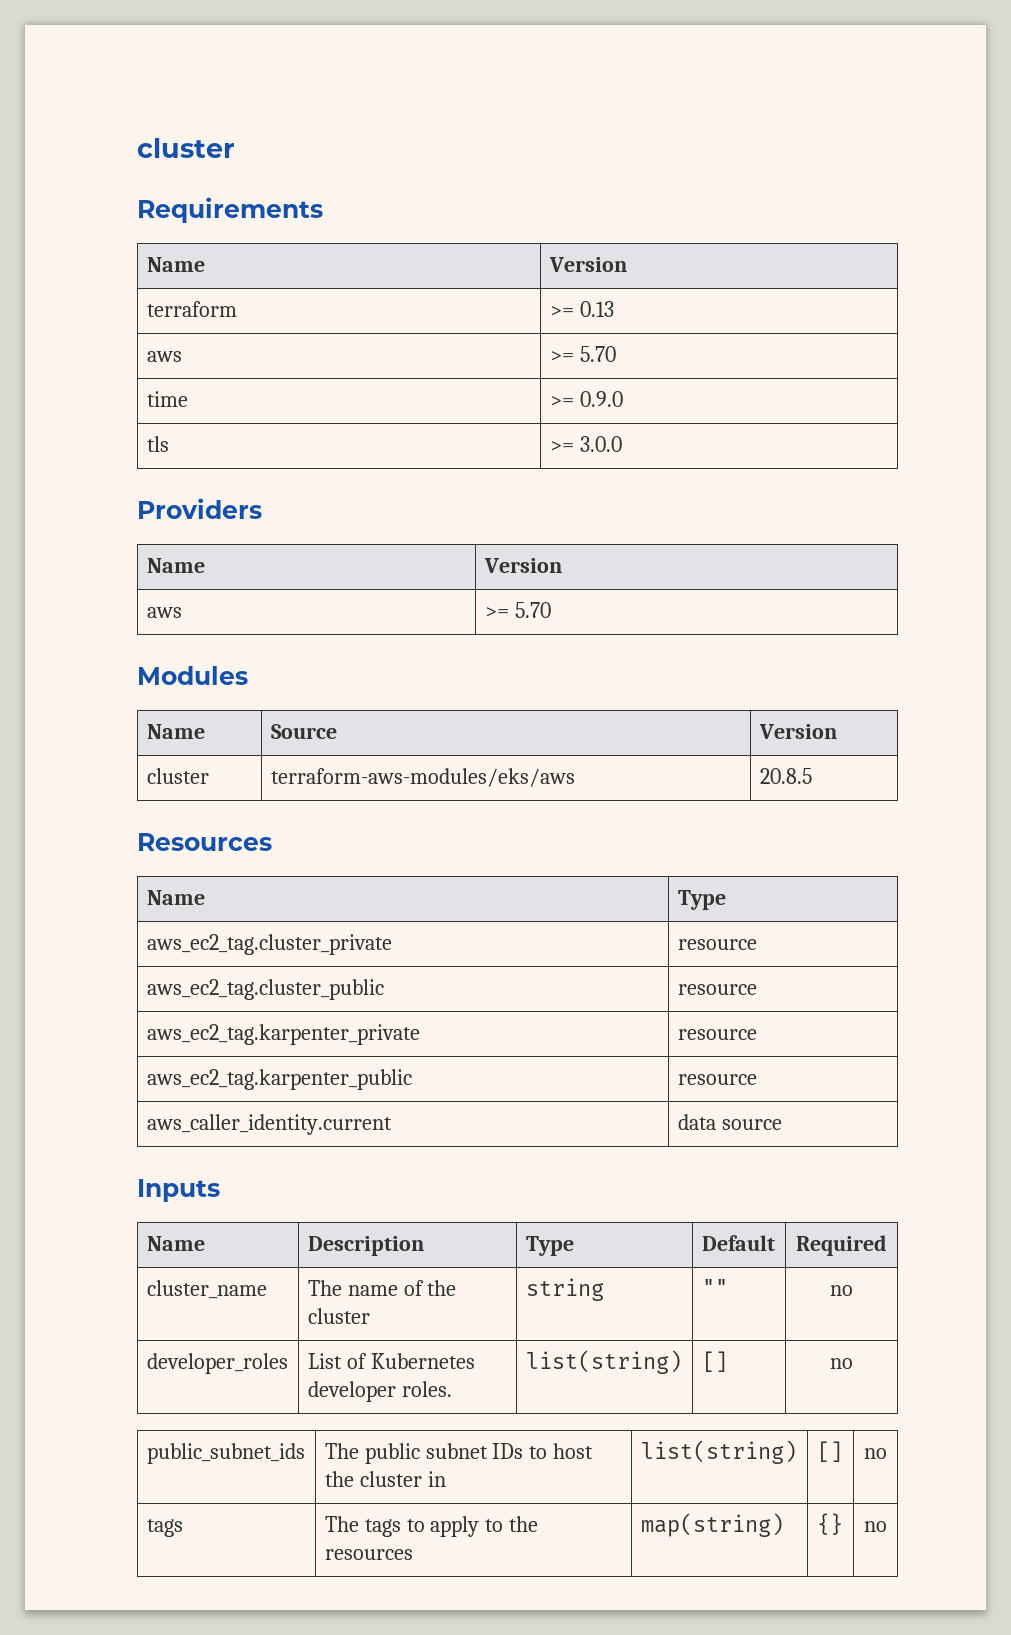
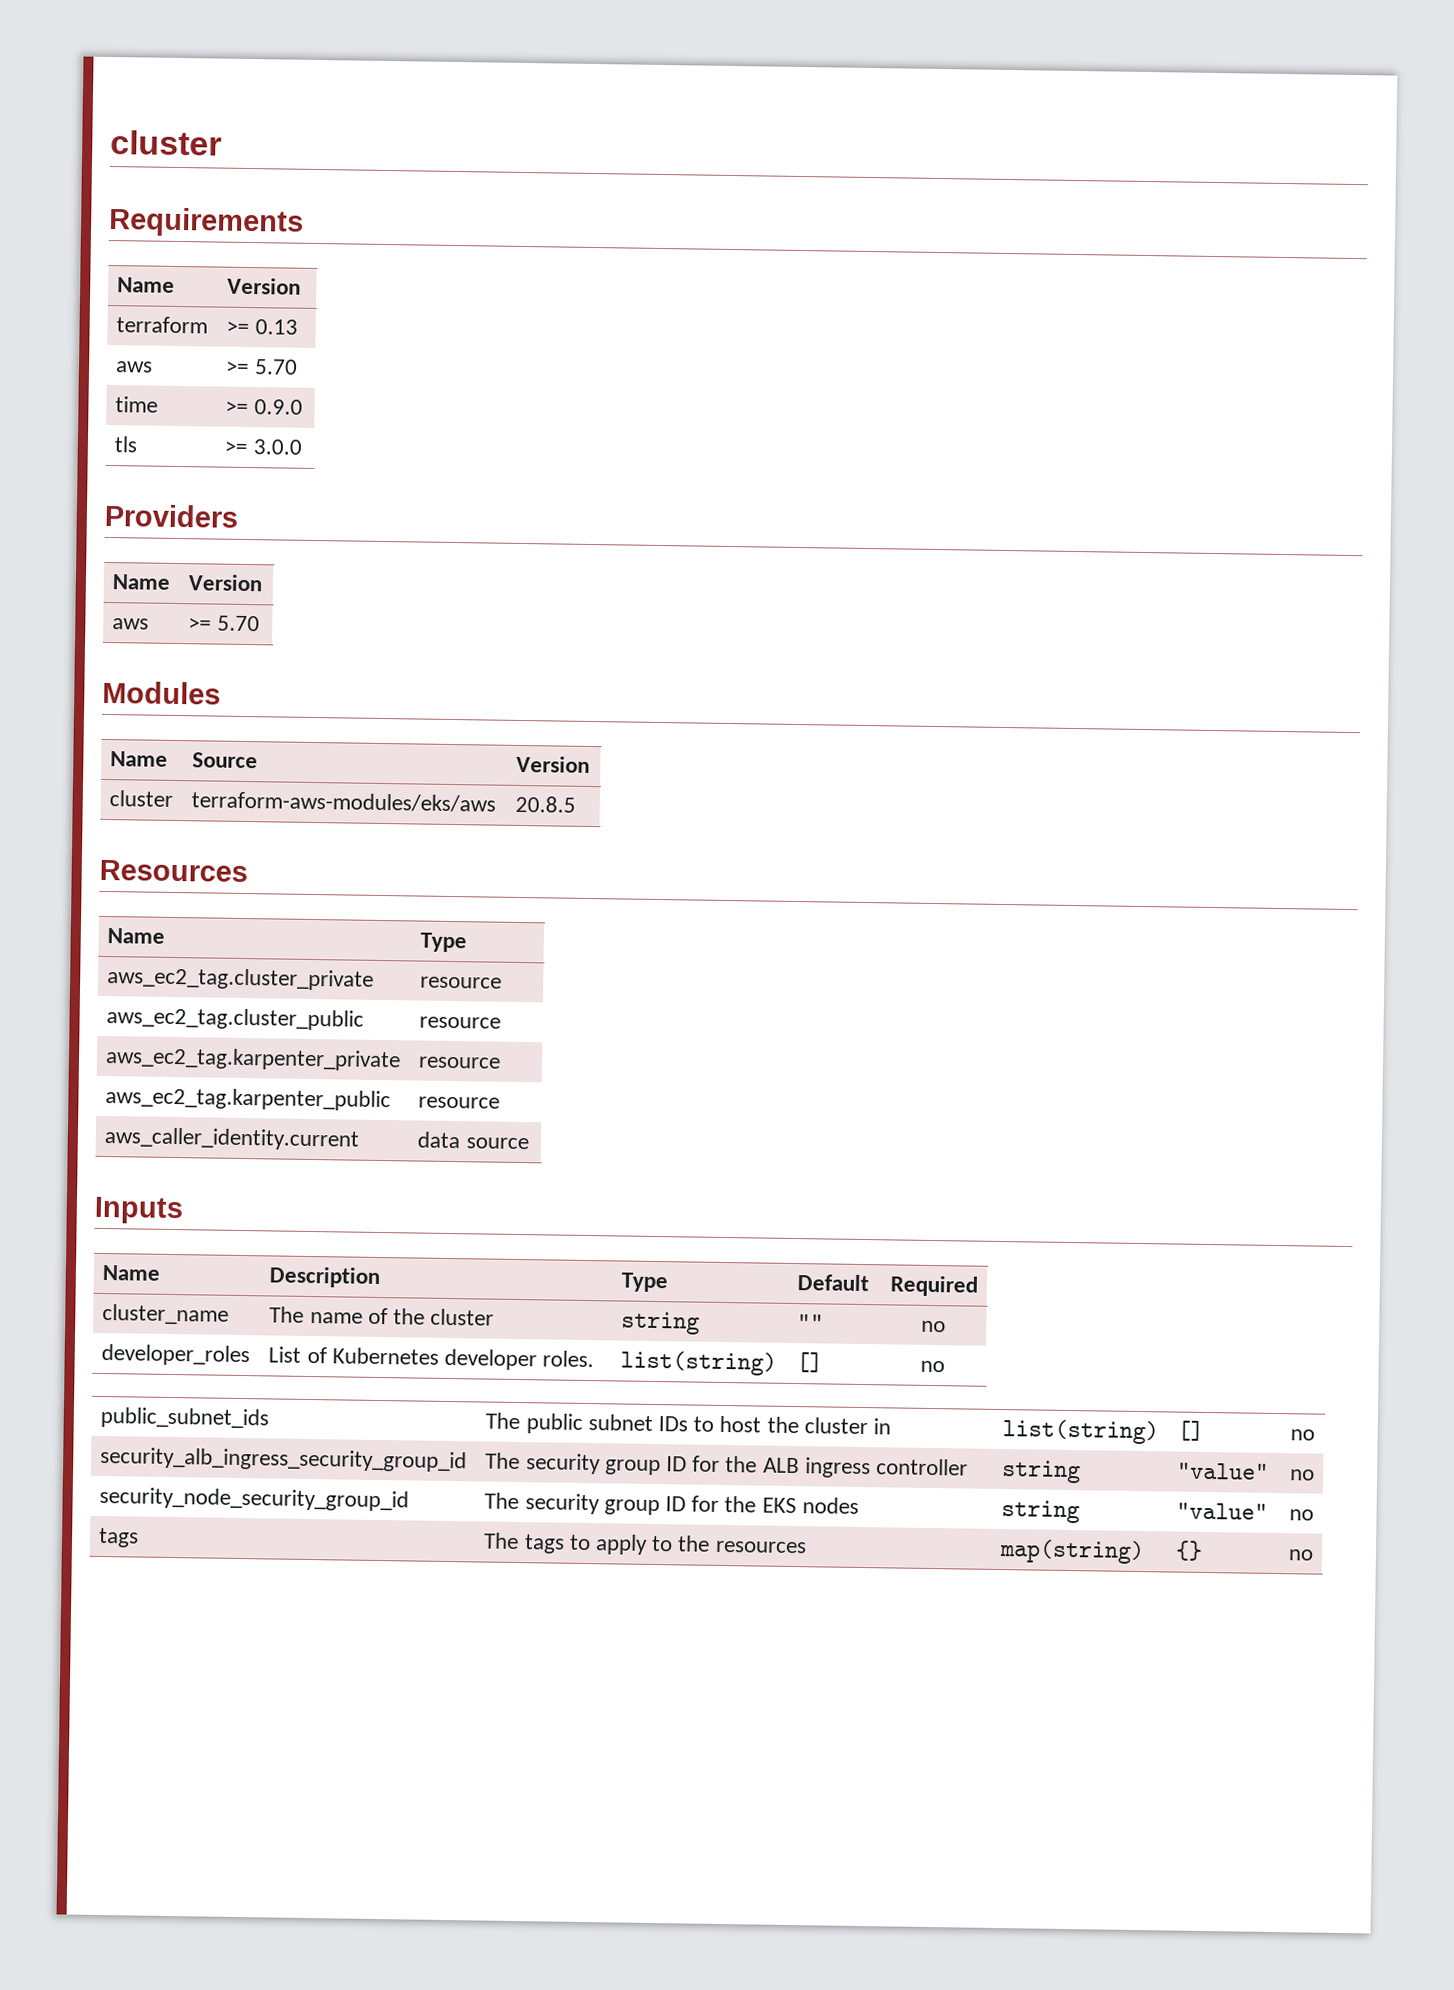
(887, 1453) none -> [100,1446,468,1473] [485,1452,969,1479] [1001,1460,1082,1484] [1177,1462,1270,1480] [1289,1469,1315,1481] [99,1486,410,1512] [484,1492,859,1516] [1001,1500,1081,1524] [1176,1502,1269,1520] [1288,1509,1314,1521] // security_alb_ingress_security_group_id | The security group ID for the ALB ingress controller | string | "value" | no // security_node_security_group_id | The security group ID for the EKS nodes | string | "value" | no

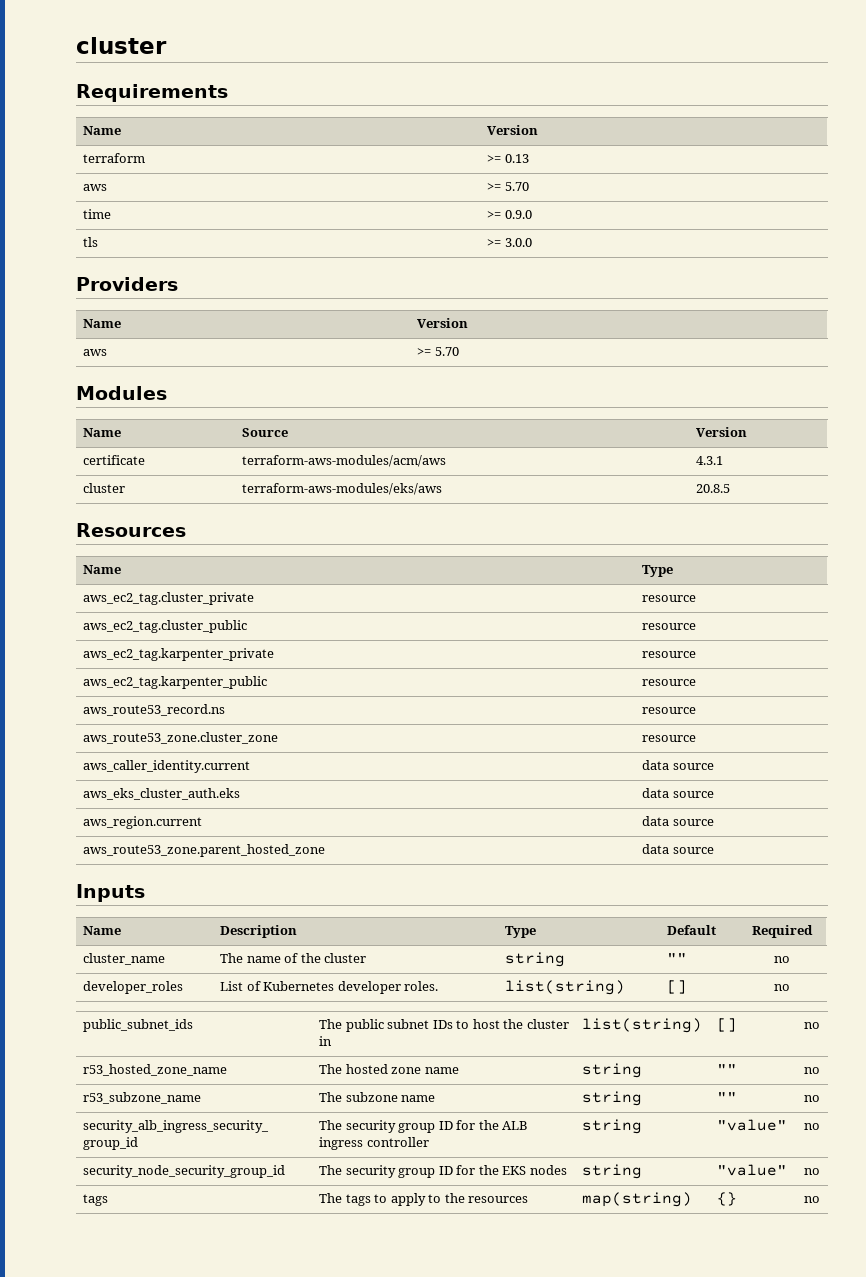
(591, 764) none -> [83,455,146,465] [242,455,447,467] [696,456,724,465] // certificate | terraform-aws-modules/acm/aws | 4.3.1
(501, 1102) none -> [83,704,226,716] [642,707,697,714] [83,732,279,744] [642,735,697,742] // aws_route53_record.ns | resource // aws_route53_zone.cluster_zone | resource
(529, 1143) none -> [83,788,241,800] [642,788,714,798] [83,816,203,829] [642,816,714,826] [83,844,326,857] [642,844,714,854] // aws_eks_cluster_auth.eks | data source // aws_region.current | data source // aws_route53_zone.parent_hosted_zone | data source
(1315, 1435) none -> [83,1064,228,1076] [319,1064,459,1074] [582,1063,643,1078] [717,1064,738,1074] [803,1067,820,1074] [83,1092,202,1104] [319,1092,436,1102] [582,1091,643,1106] [717,1092,738,1102] [803,1095,820,1102] // r53_hosted_zone_name | The hosted zone name | string | "" | no // r53_subzone_name | The subzone name | string | "" | no

